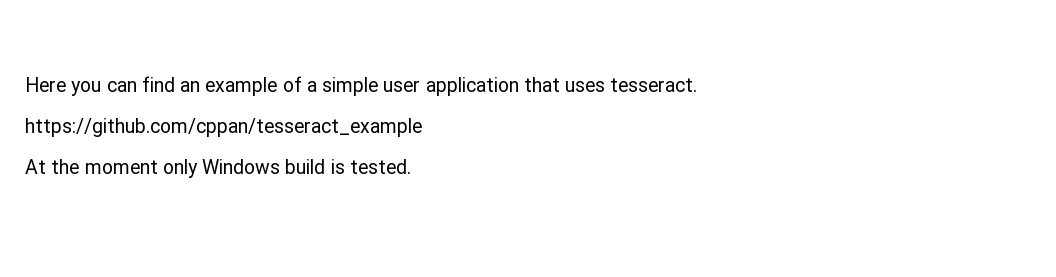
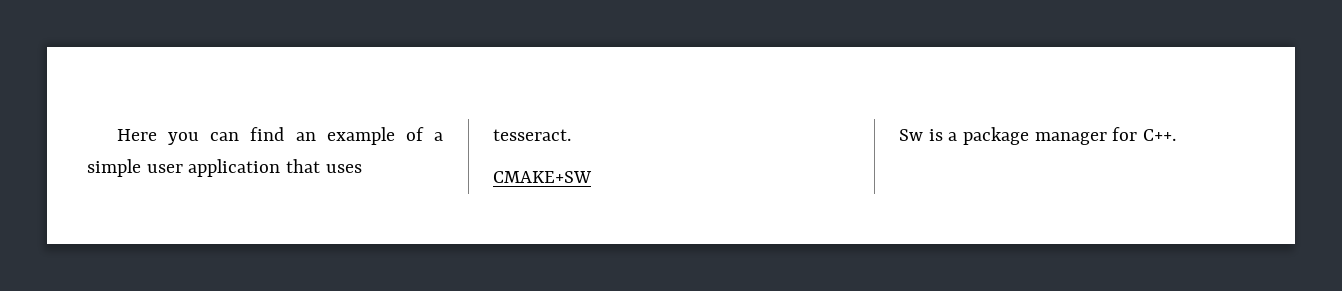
[25,118,422,137] [25,159,411,178] https://github.com/cppan/tesseract_example // At the moment only Windows build is tested. -> [493,171,592,183] [899,127,1177,145] CMAKE+SW // Sw is a package manager for C++.

